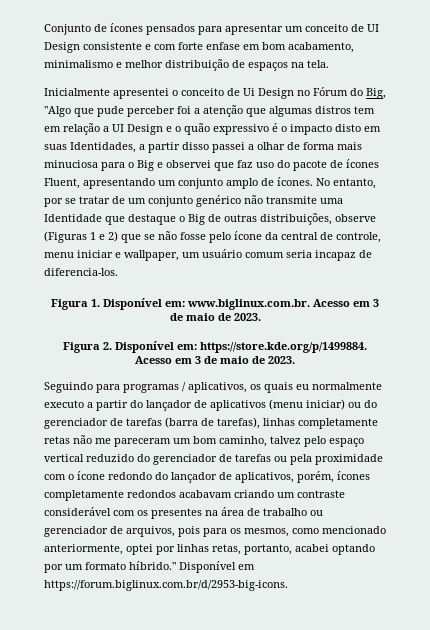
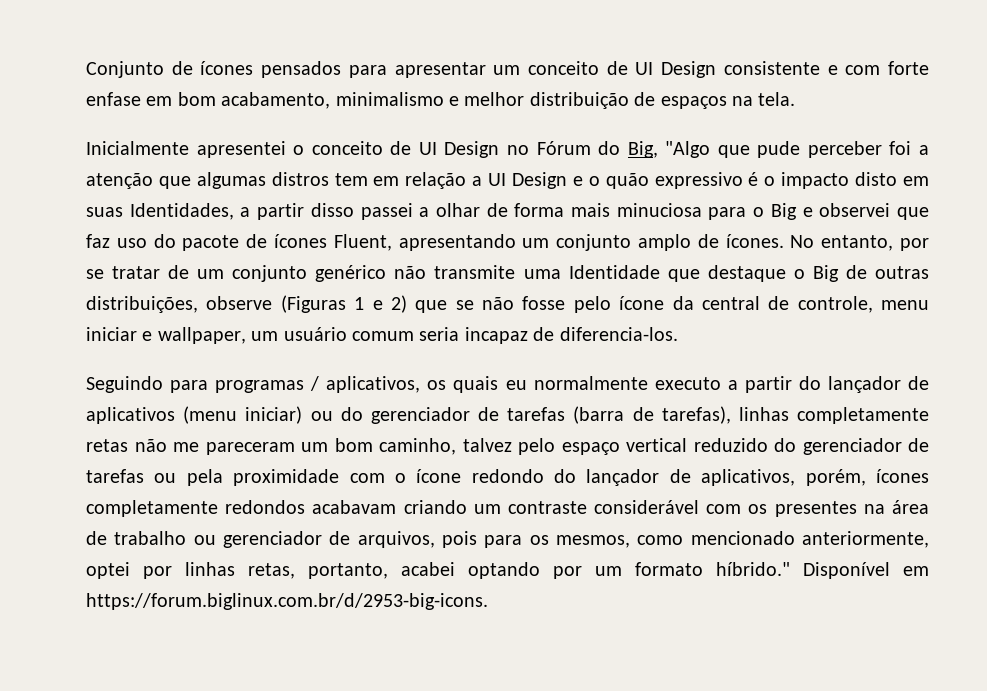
[243,88,255,96] Ui -> [418,142,437,155] UI
[51,298,379,310] [169,313,261,321] [63,341,367,353] [135,356,295,364] // Figura 1. Disponível em: www.biglinux.com.br. Acesso em 3 de maio de 2023. // Figura 2. Disponível em: https://store.kde.org/p/1499884. Acesso em 3 de maio de 2023. -> (678, 334) none

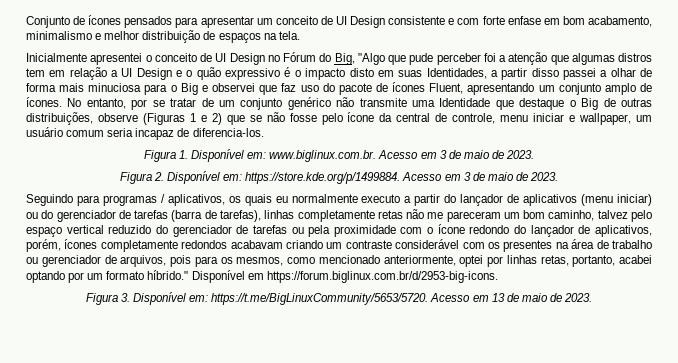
(678, 334) none -> [143,149,535,162] [119,171,559,184] // Figura 1. Disponível em: www.biglinux.com.br. Acesso em 3 de maio de 2023. // Figura 2. Disponível em: https://store.kde.org/p/1499884. Acesso em 3 de maio de 2023.
(488, 601) none -> [85,292,593,305] // Figura 3. Disponível em: https://t.me/BigLinuxCommunity/5653/5720. Acesso em 13 de maio de 2023.

